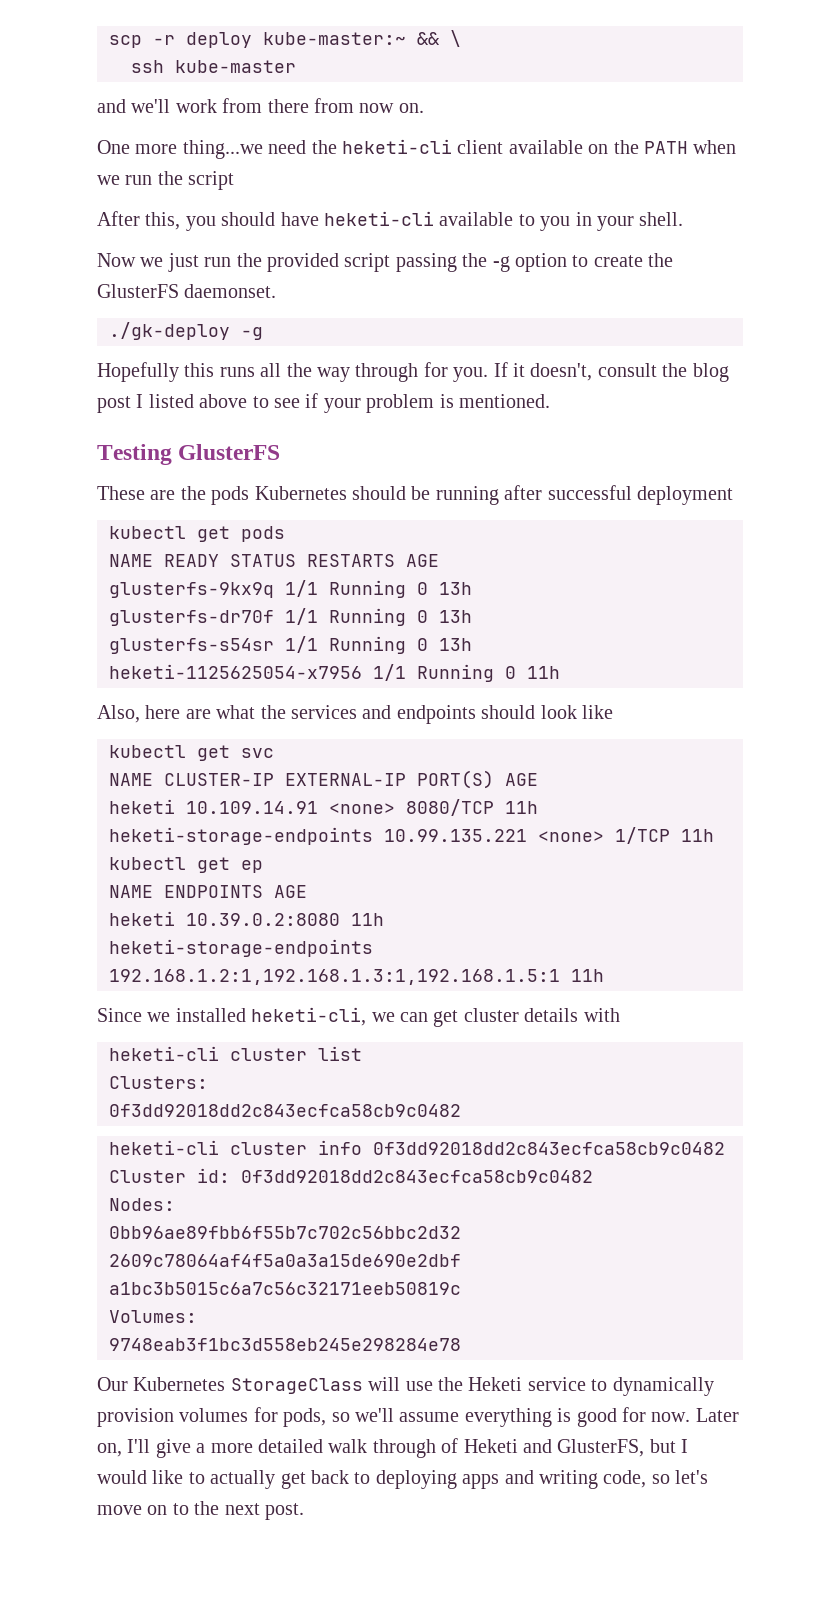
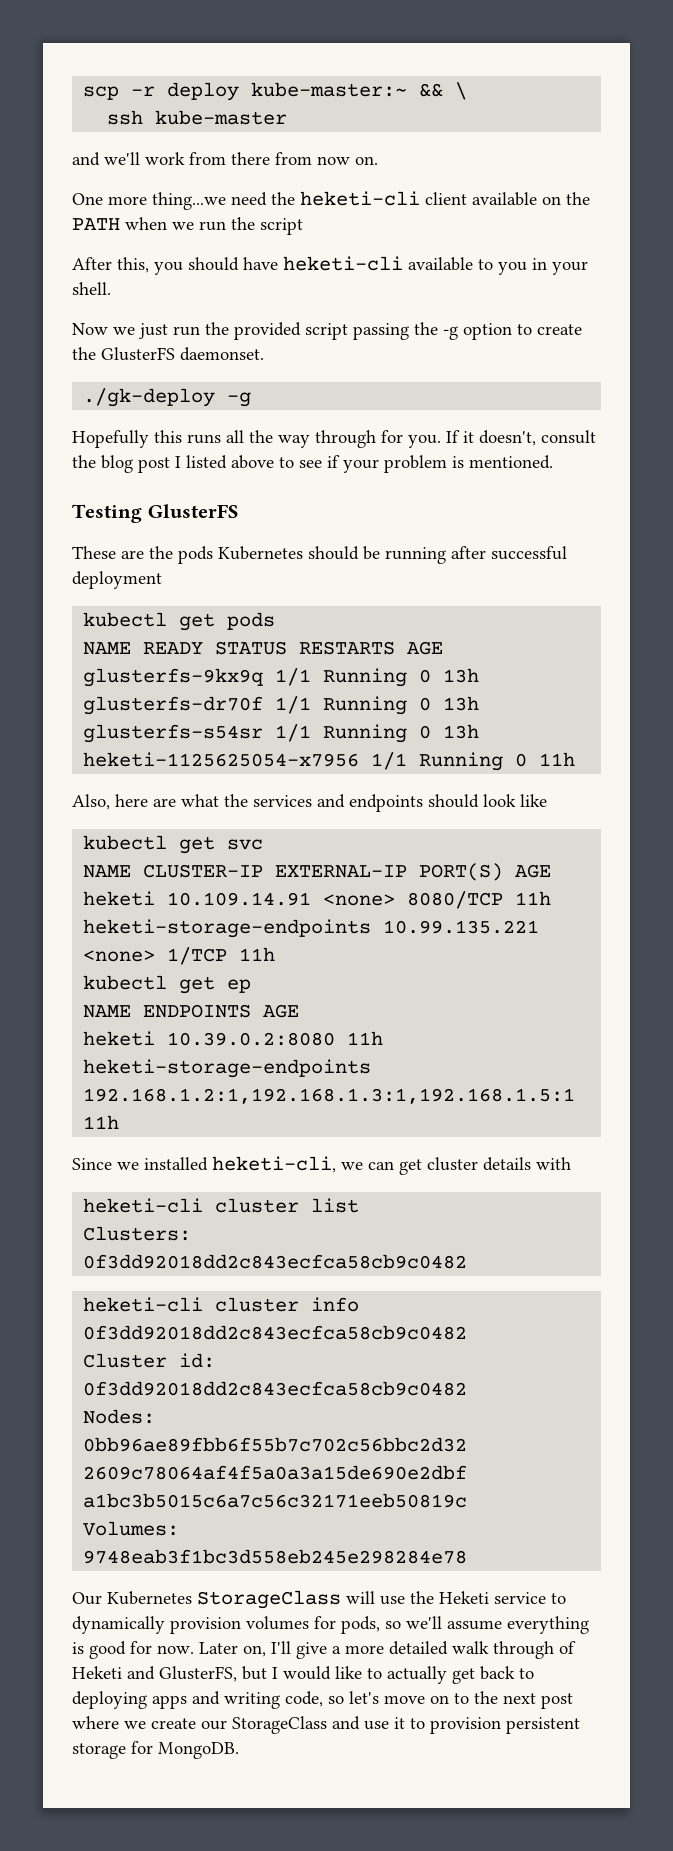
[265,1503,304,1520] post. -> [541,1693,573,1709] [72,1716,580,1734] [72,1741,239,1759] post where we create our StorageClass and use it to provision persistent storage for MongoDB.

